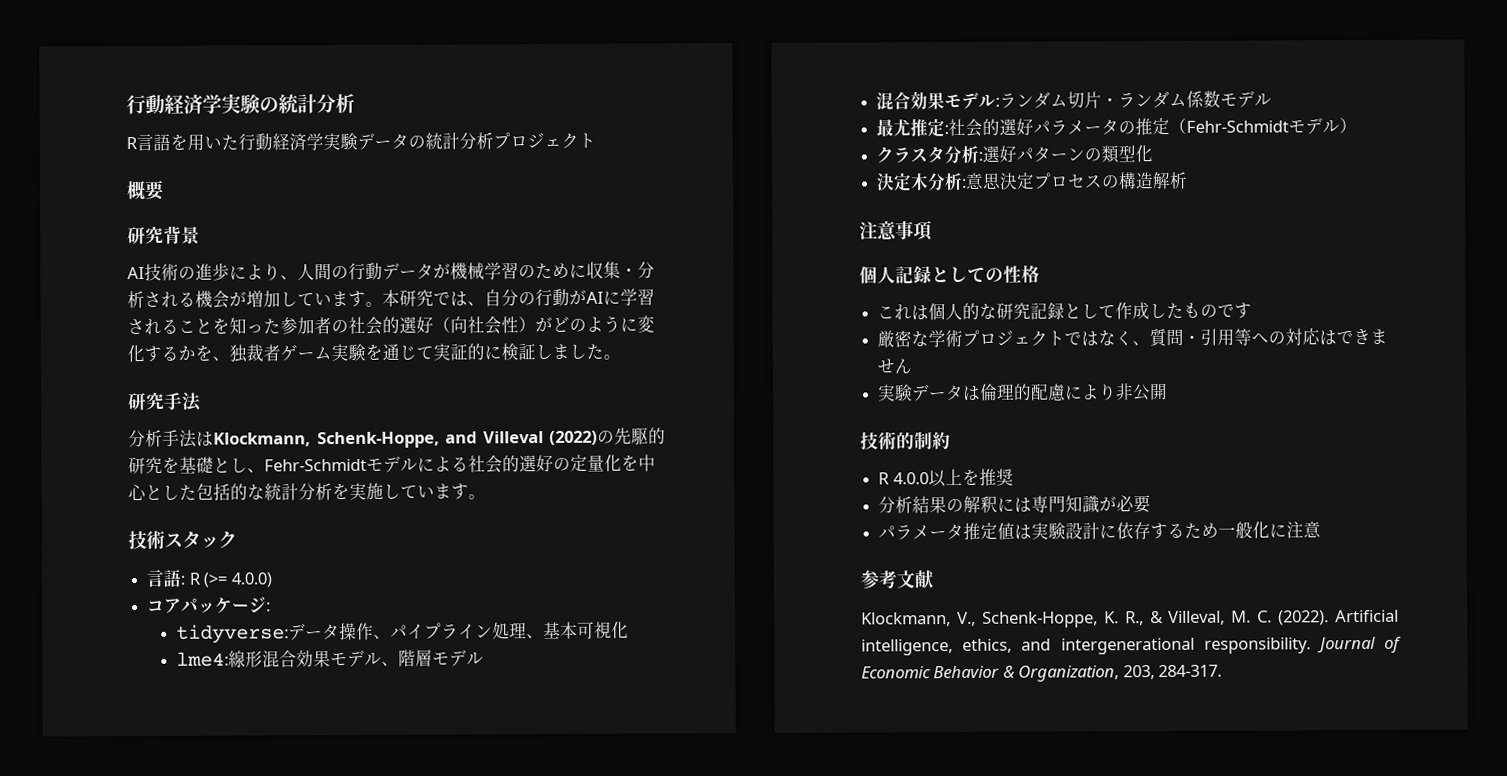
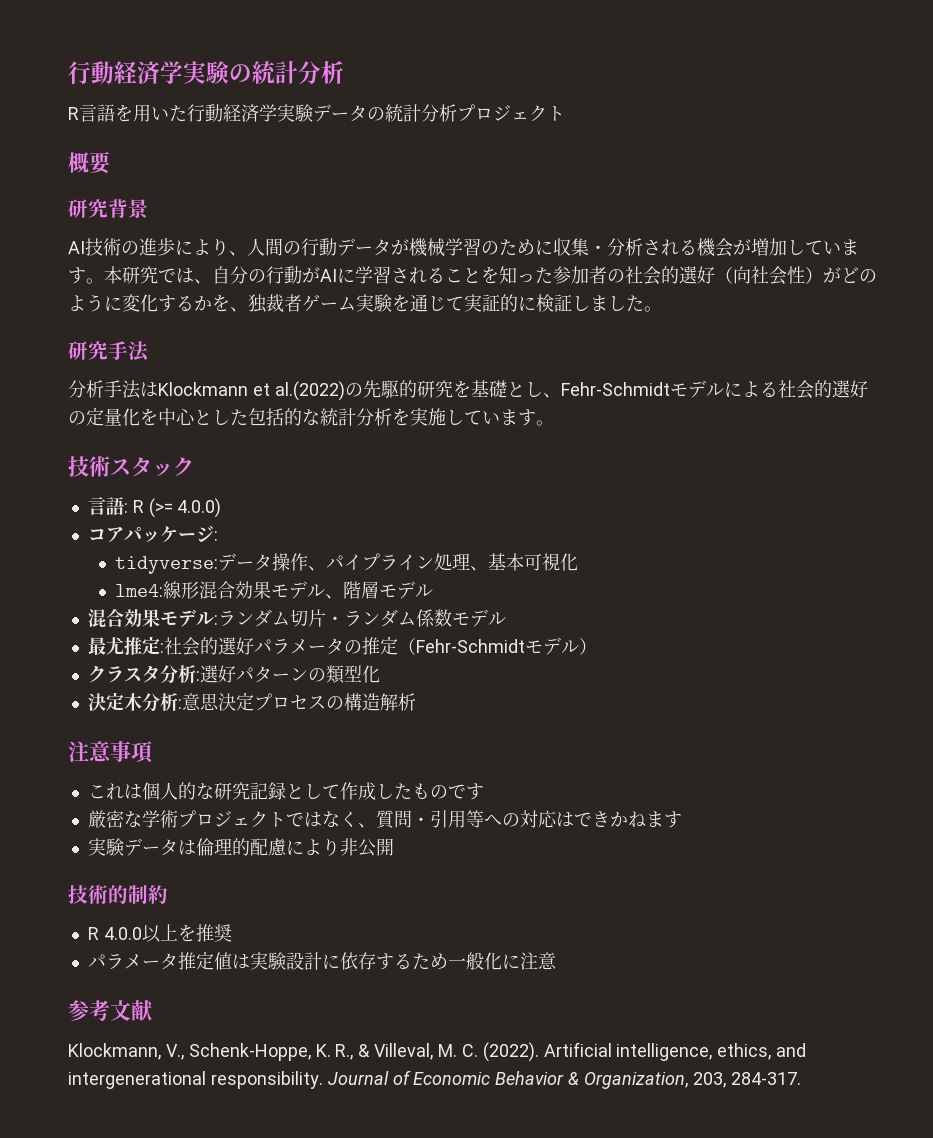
[213,430,598,449] Klockmann, Schenk-Hoppe, and Villeval (2022) -> [158,381,345,401] Klockmann et al.(2022)
[859,264,1040,284] // 個人記録としての性格 -> (153, 752) none
[1370,328,1389,344] [877,358,913,374] ません -> [609,811,682,828] かねます
[878,495,1152,514] // 分析結果の解釈には専門知識が必要 -> (232, 933) none

